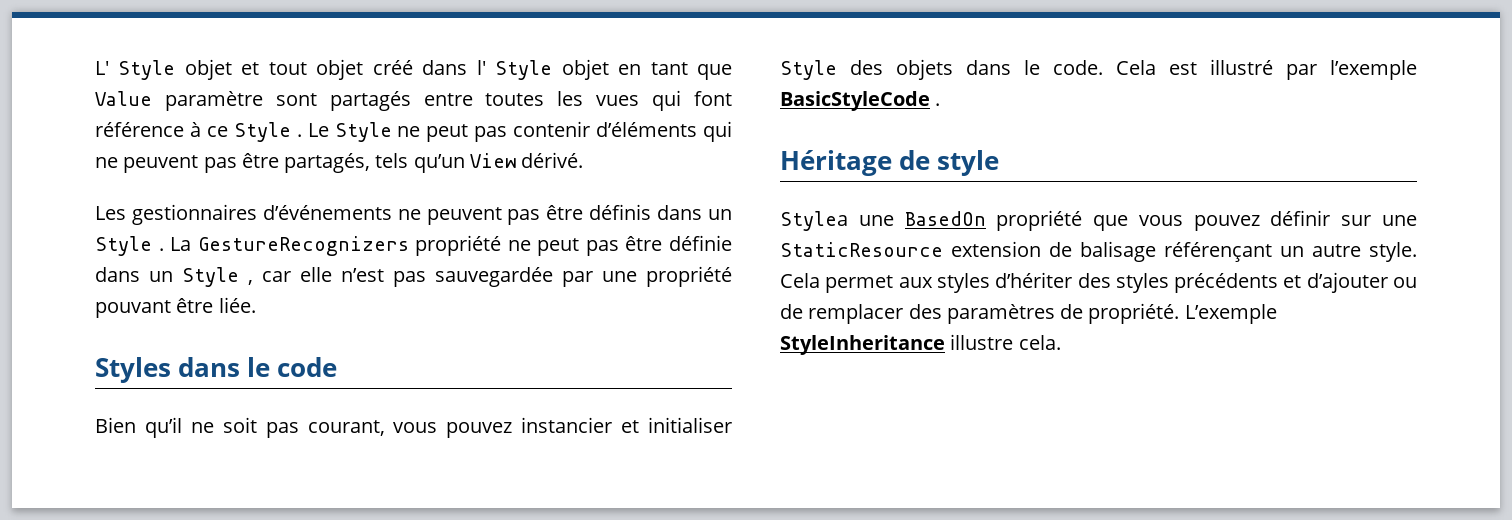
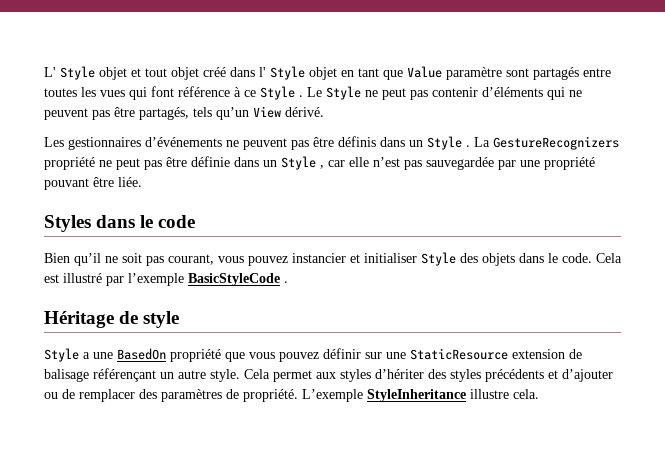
[780,211,848,231] Stylea -> [44,348,90,362] Style a

